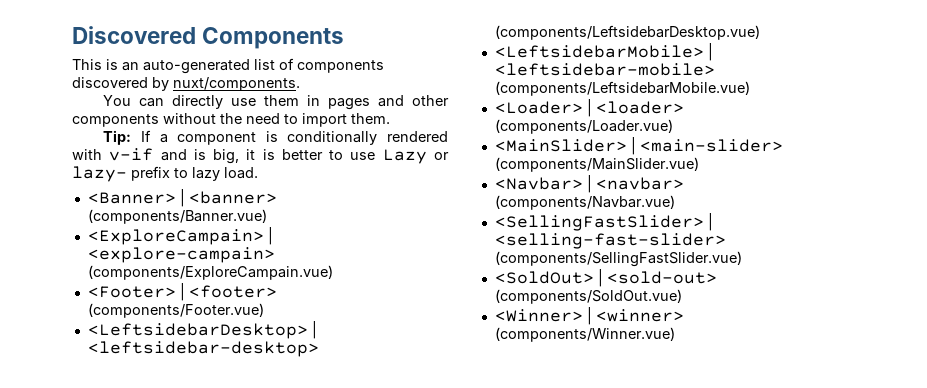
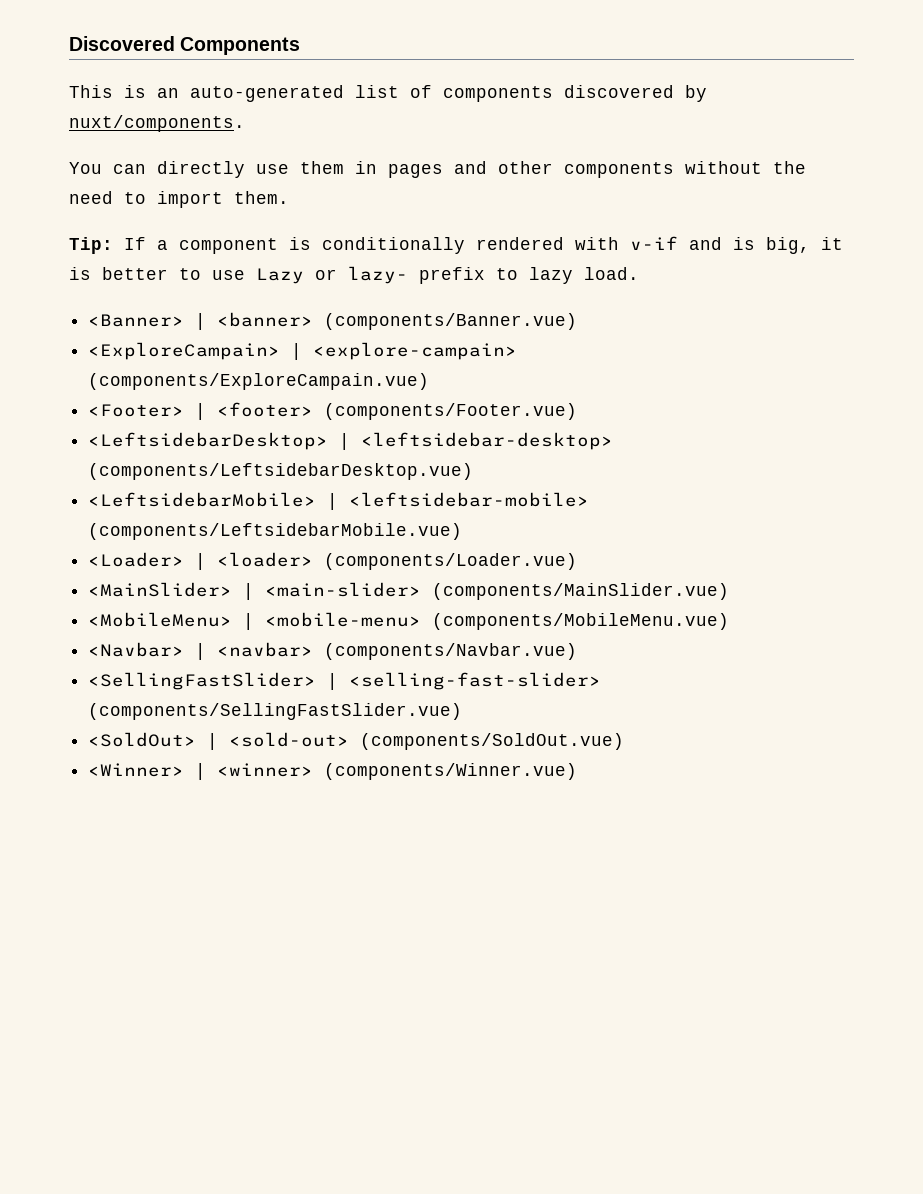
(699, 164) none -> [88,612,730,630] // <MobileMenu> | <mobile-menu> (components/MobileMenu.vue)

